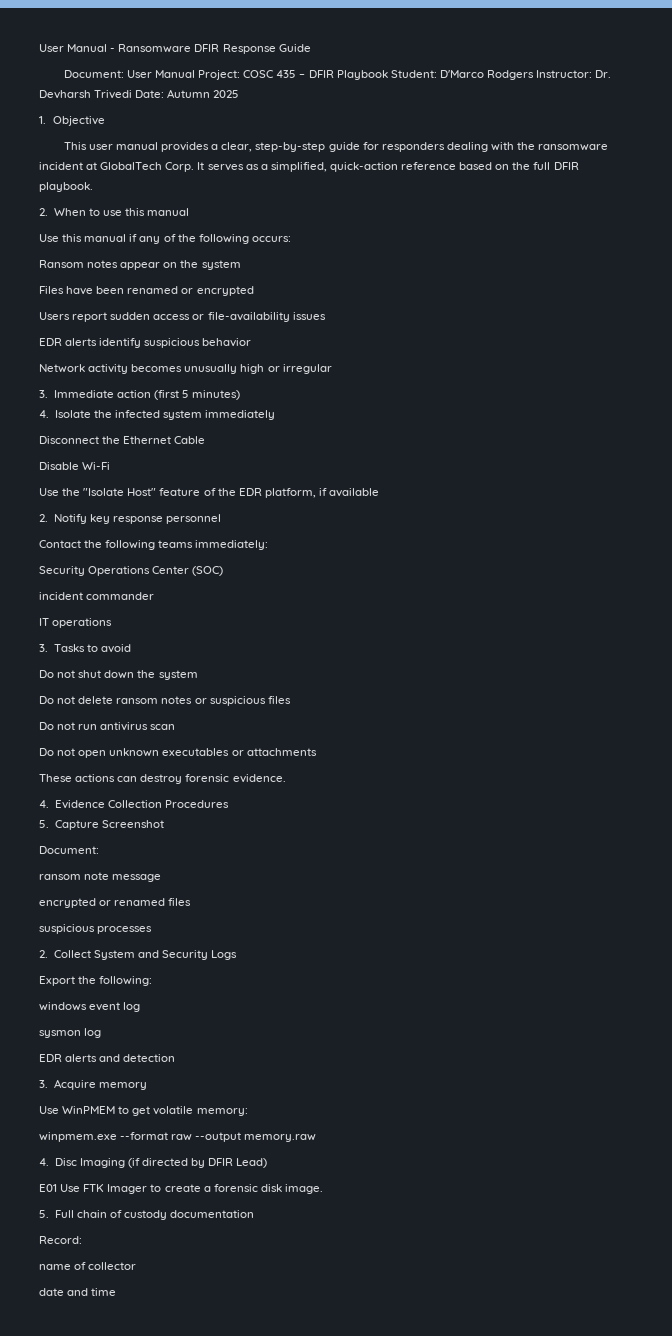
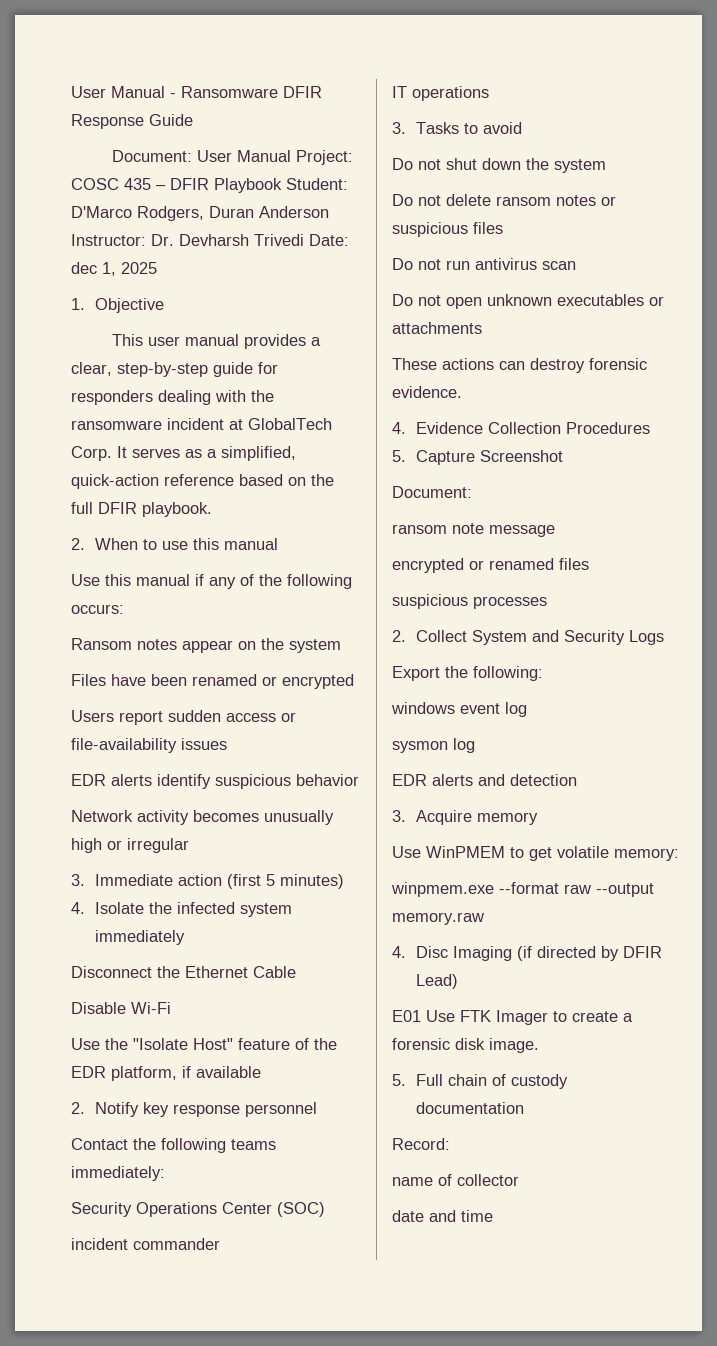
[486,70,534,80] Rodgers -> [137,206,329,221] Rodgers, Duran Anderson
[167,89,211,98] Autumn -> [71,262,116,276] dec 1,

